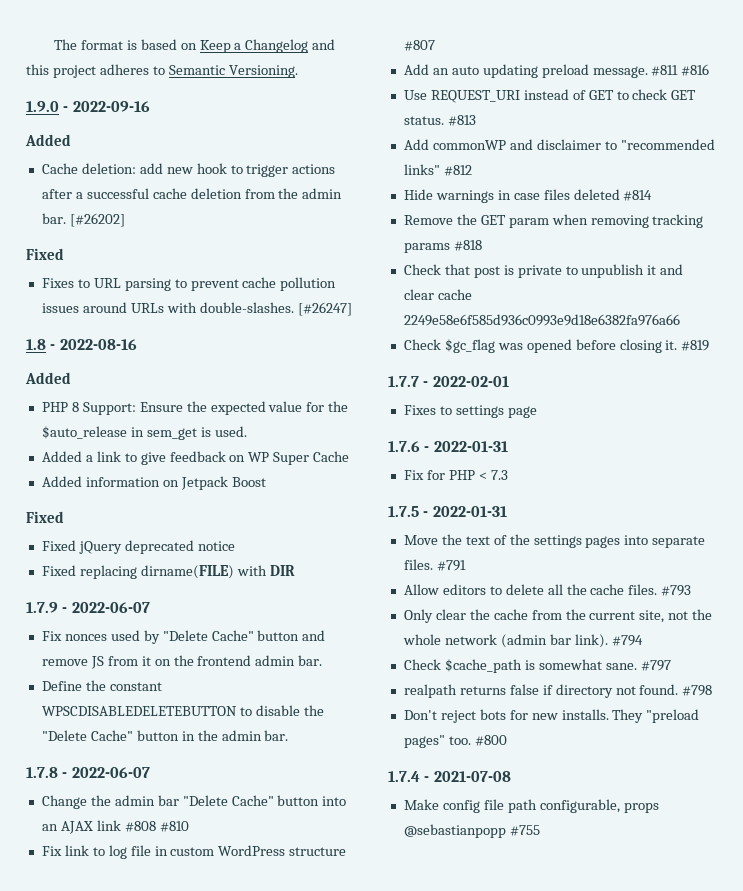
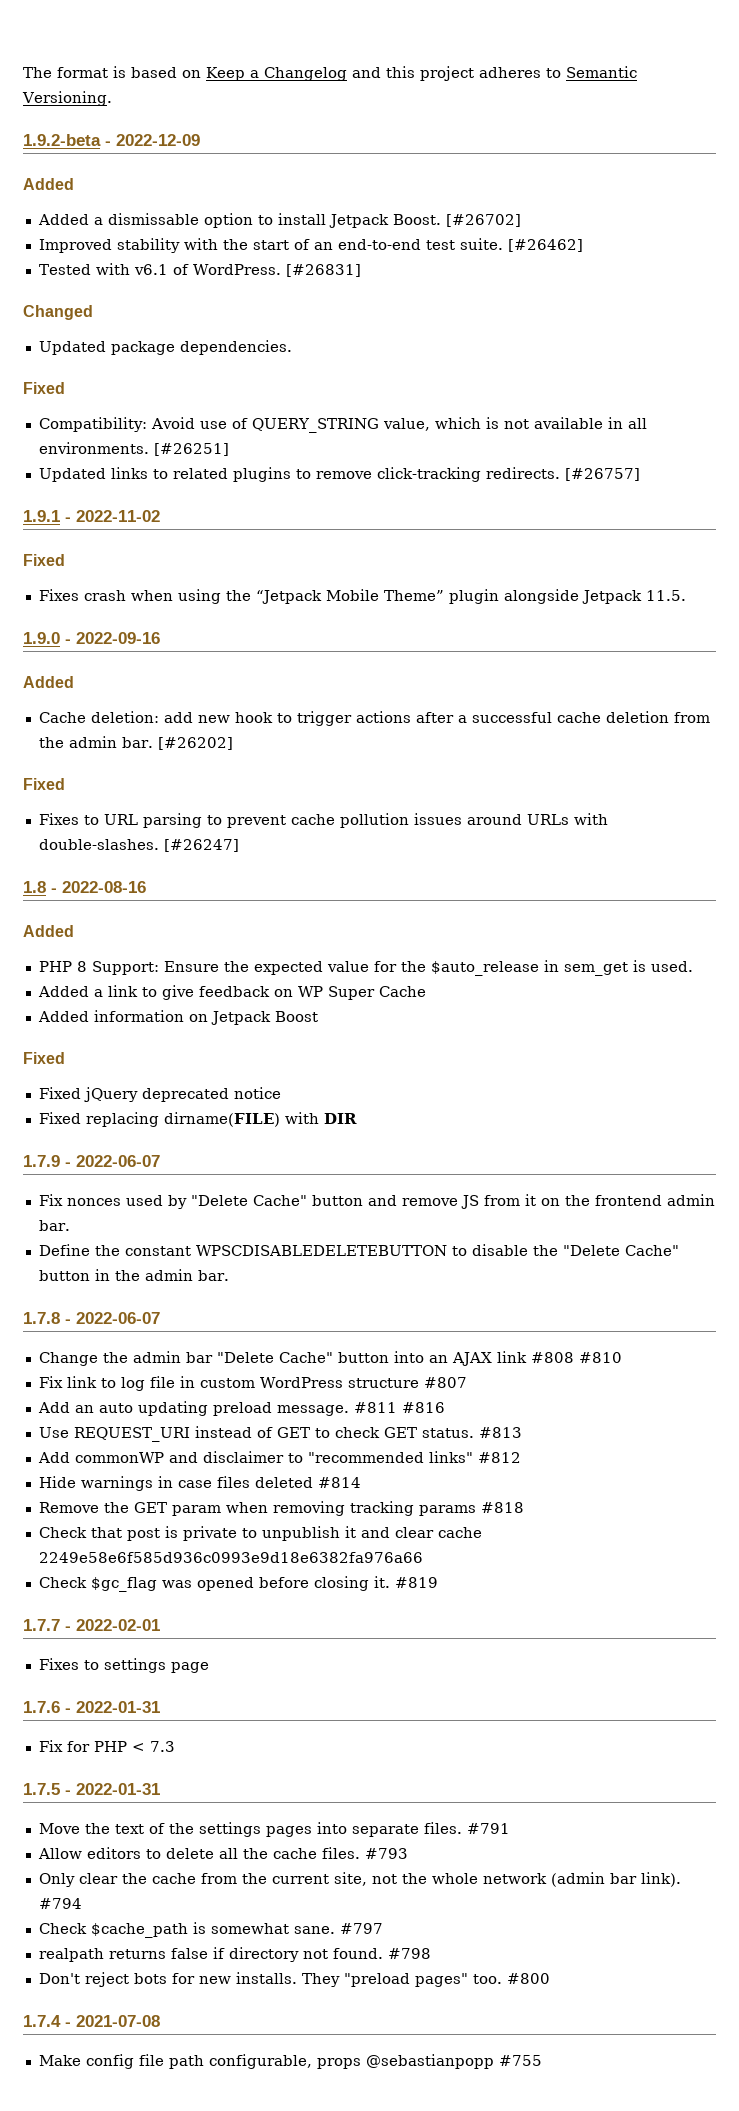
(298, 71) none -> [23,134,200,146] [23,178,74,190] [37,213,521,228] [38,238,583,253] [38,263,361,277] [23,305,93,320] [38,340,292,355] [23,382,65,394] [38,417,647,433] [38,442,229,456] [38,467,640,482] [23,510,160,522] [23,554,65,566] [38,589,686,604] // 1.9.2-beta - 2022-12-09 // Added // Added a dismissable option to install Jetpack Boost. [#26702] // Improved stability with the start of an end-to-end test suite. [#26462] // Tested with v6.1 of WordPress. [#26831] // Changed // Updated package dependencies. // Fixed // Compatibility: Avoid use of QUERY_STRING value, which is not available in all environments. [#26251] // Updated links to related plugins to remove click-tracking redirects. [#26757] // 1.9.1 - 2022-11-02 // Fixed // Fixes crash when using the “Jetpack Mobile Theme” plugin alongside Jetpack 11.5.

